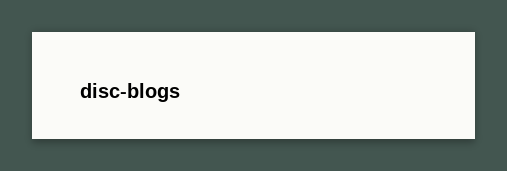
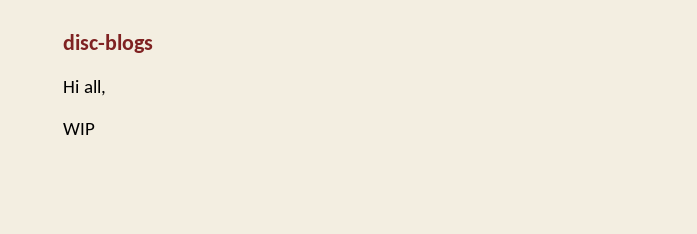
(180, 92) none -> [63,80,106,96] [63,123,95,135] // Hi all, // WIP

